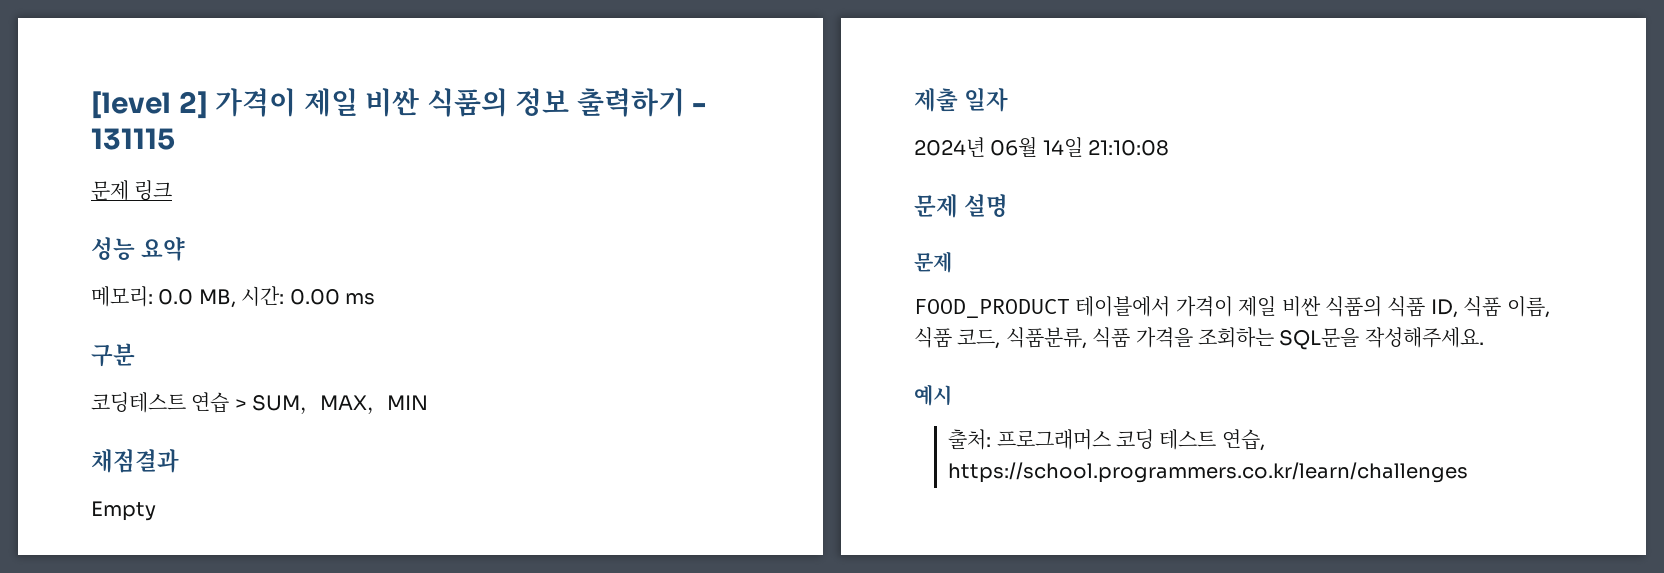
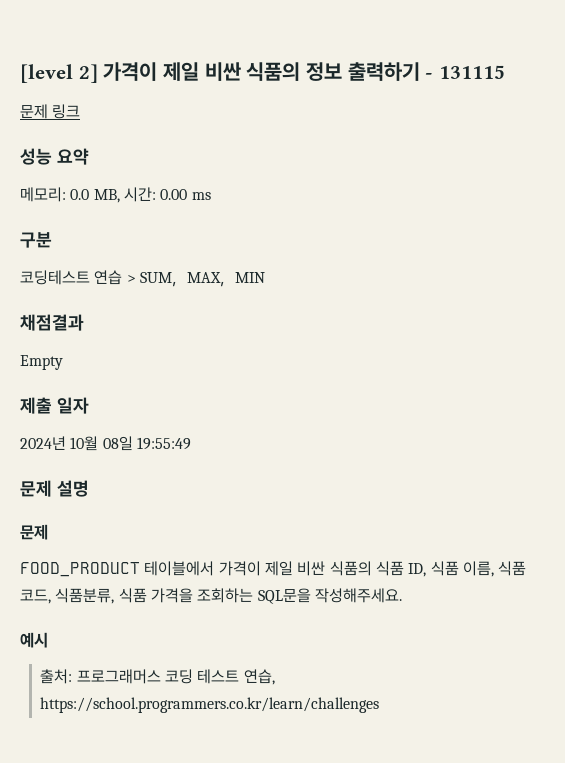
[990,136,1170,157] 06월 14일 21:10:08 -> [70,436,191,451] 10월 08일 19:55:49

